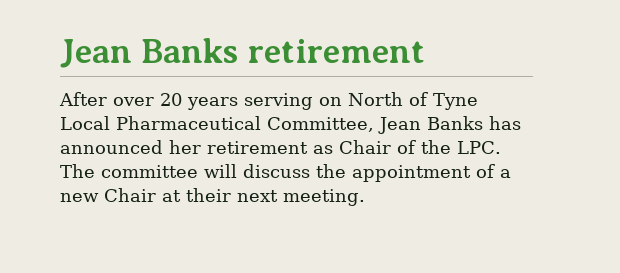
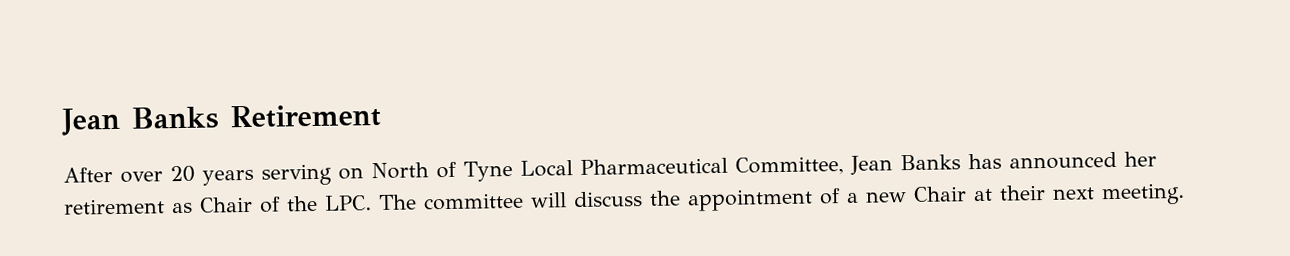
[60,38,425,68] Jean Banks retirement -> [61,103,381,136] Jean Banks Retirement

